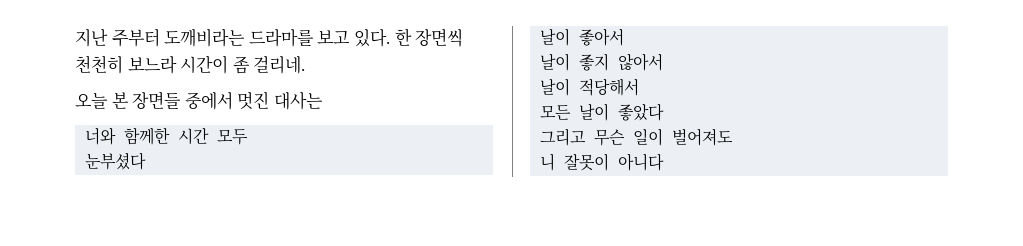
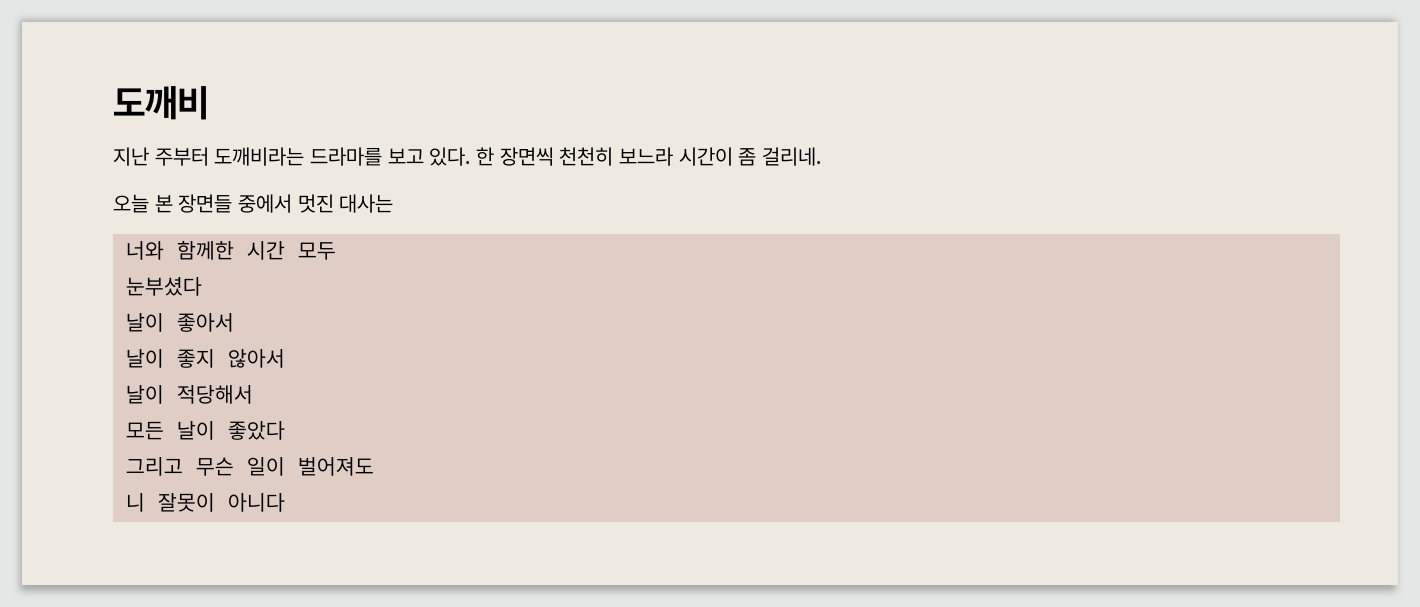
(75, 37) none -> [113,86,209,120] 도깨비 //

